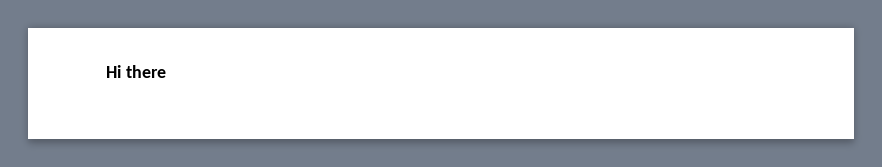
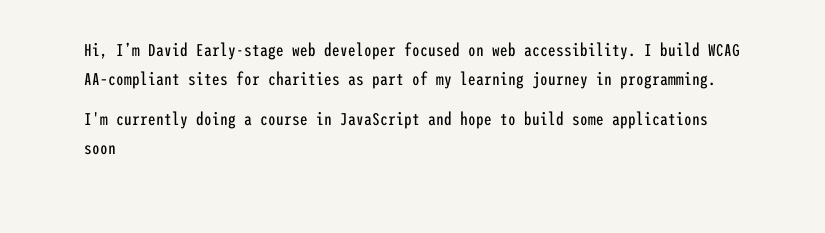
[106,65,166,78] Hi there -> [84,42,740,60] [84,71,716,89] [84,111,708,129] [84,145,116,155] Hi, I’m David Early-stage web developer focused on web accessibility. I build WCAG AA–compliant sites for charities as part of my learning journey in programming. // I'm currently doing a course in JavaScript and hope to build some applications soon

